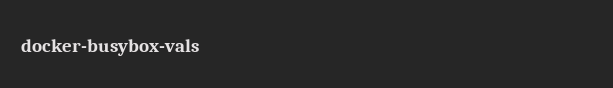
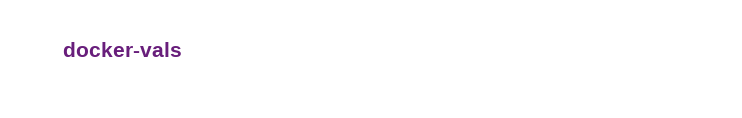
[21,39,199,56] docker-busybox-vals -> [63,42,182,57] docker-vals

